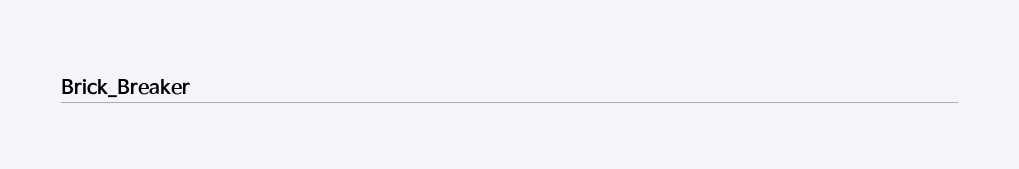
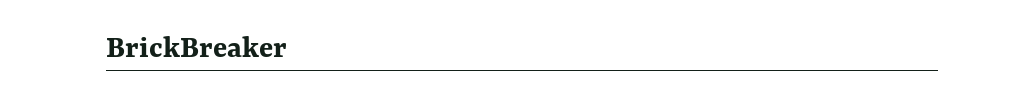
[61,79,190,98] Brick_Breaker -> [106,36,287,57] BrickBreaker

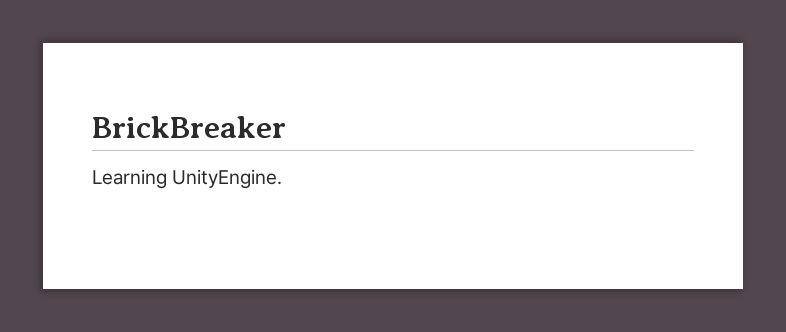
(287, 46) none -> [92,169,283,189] // Learning UnityEngine.

